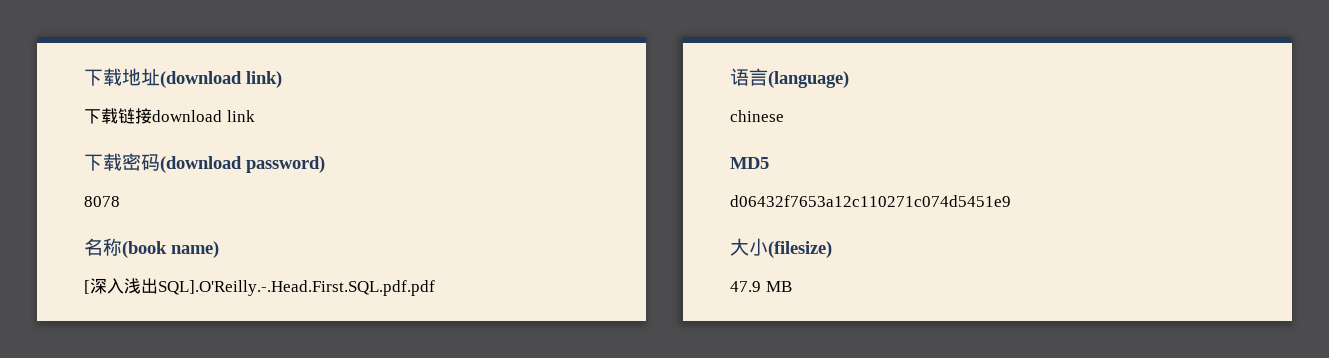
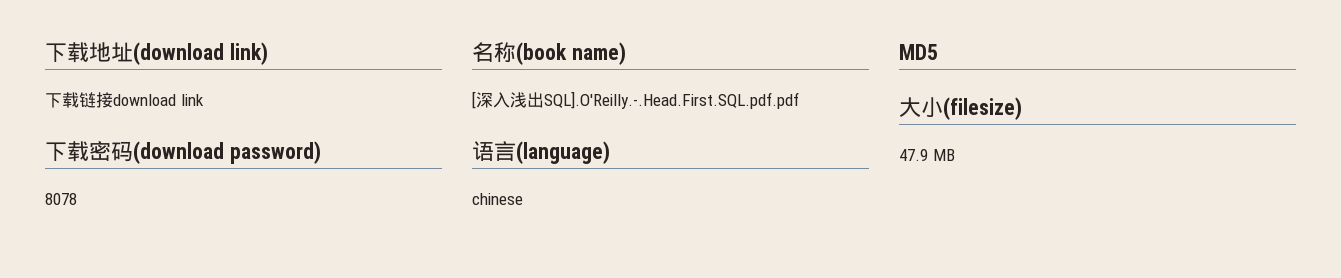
[730,195,1011,207] // d06432f7653a12c110271c074d5451e9 -> (938, 52) none

